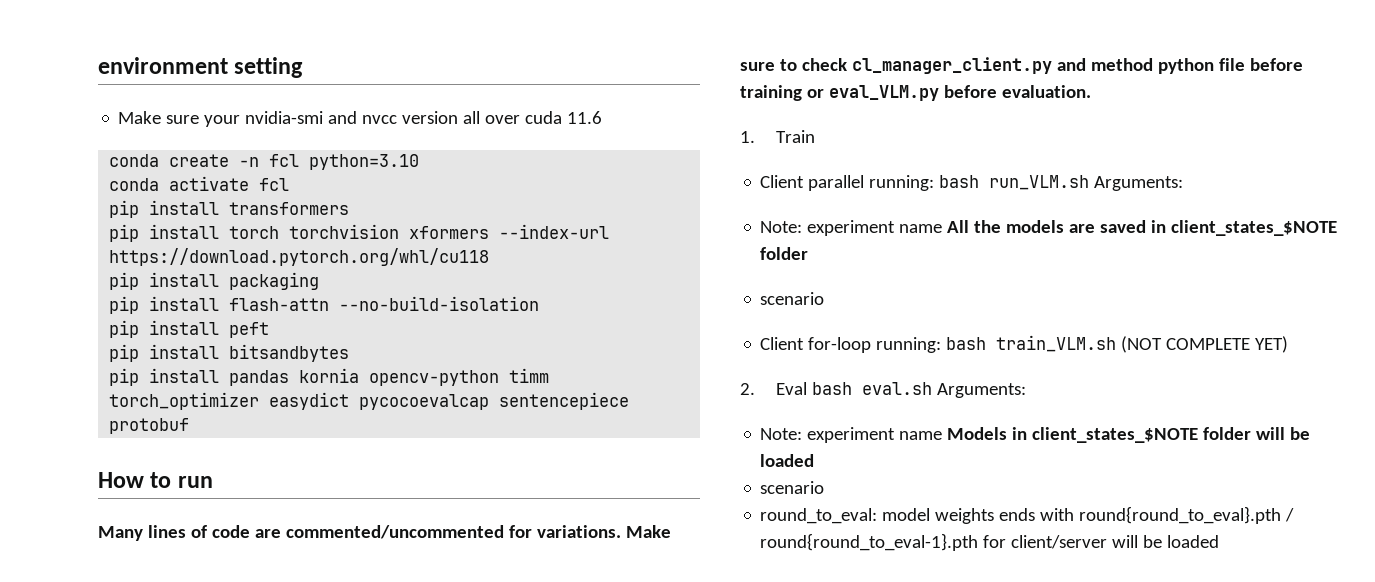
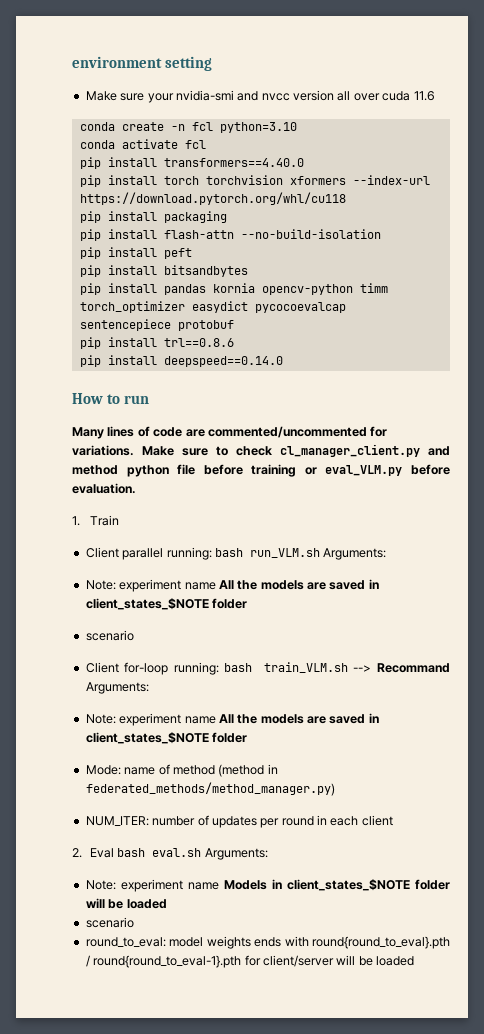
[229,202,350,215] transformers -> [163,158,304,167] transformers==4.40.0
(190, 426) none -> [79,337,234,349] [79,355,283,367] // pip install trl==0.8.6 // pip install deepspeed==0.14.0
[1121,336,1289,353] (NOT COMPLETE YET) -> [353,663,450,673] [85,682,149,694] [85,713,379,726] [85,732,248,744] [85,764,278,777] [85,782,335,796] [85,815,393,828] --> Recommand Arguments: // Note: experiment name All the models are saved in client_states_$NOTE folder // Mode: name of method (method in federated_methods/method_manager.py) // NUM_ITER: number of updates per round in each client

